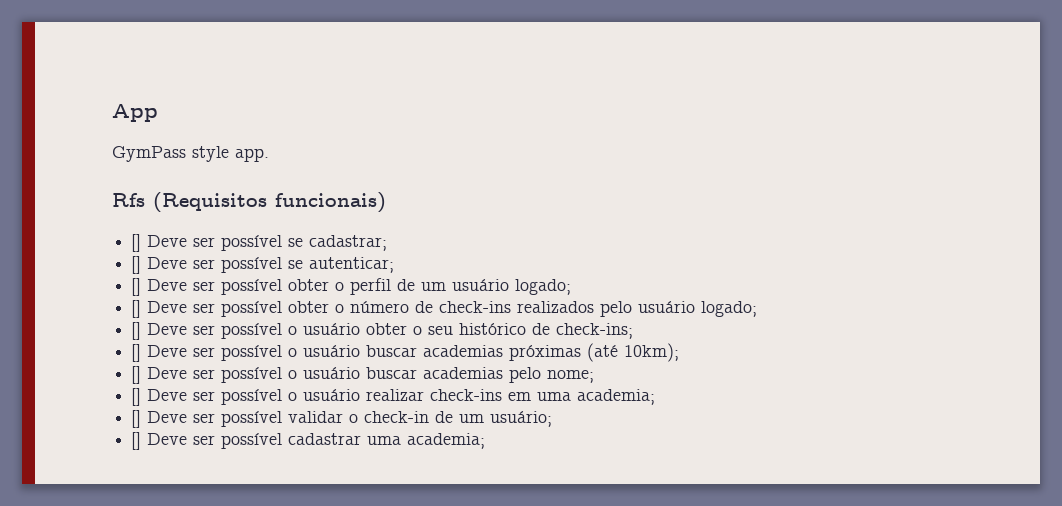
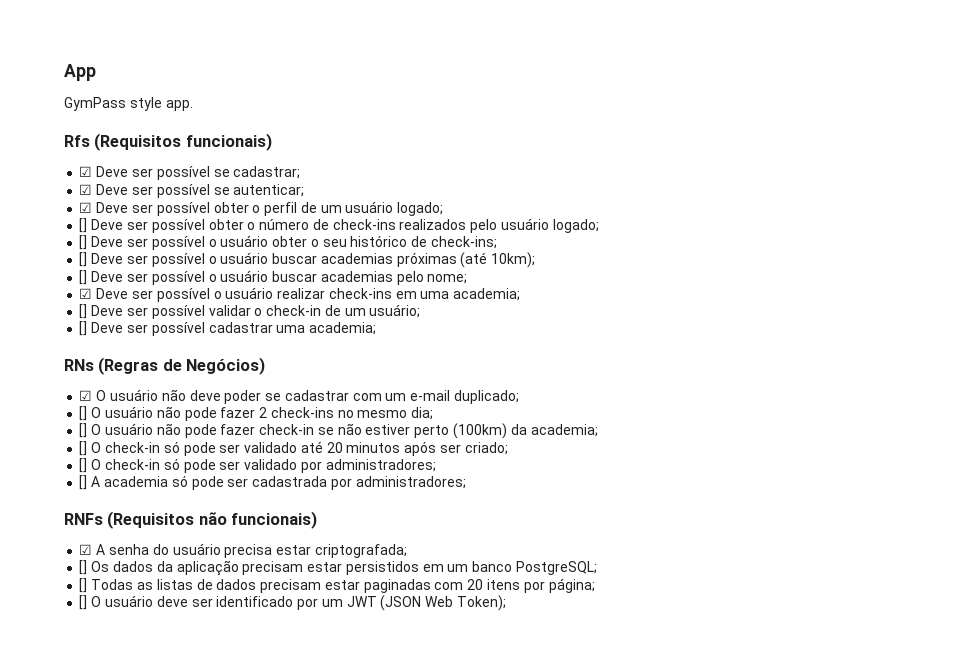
[131,234,142,252] [] -> [79,166,93,177] ☑
[131,256,142,274] [] -> [79,184,93,195] ☑
[131,278,142,296] [] -> [79,202,93,213] ☑
[131,388,142,406] [] -> [79,288,93,299] ☑
(486, 441) none -> [64,357,266,375] [79,389,519,404] [79,406,434,421] [79,423,598,439] [79,441,508,456] [79,458,436,473] [79,475,466,490] [64,511,318,529] [79,543,407,558] [79,560,597,576] [79,578,595,593] [79,595,506,611] // RNs (Regras de Negócios) // ☑ O usuário não deve poder se cadastrar com um e-mail duplicado; // [] O usuário não pode fazer 2 check-ins no mesmo dia; // [] O usuário não pode fazer check-in se não estiver perto (100km) da academia; // [] O check-in só pode ser validado até 20 minutos após ser criado; // [] O check-in só pode ser validado por administradores; // [] A academia só pode ser cadastrada por administradores; // RNFs (Requisitos não funcionais) // ☑ A senha do usuário precisa estar criptografada; // [] Os dados da aplicação precisam estar persistidos em um banco PostgreSQL; // [] Todas as listas de dados precisam estar paginadas com 20 itens por página; // [] O usuário deve ser identificado por um JWT (JSON Web Token);

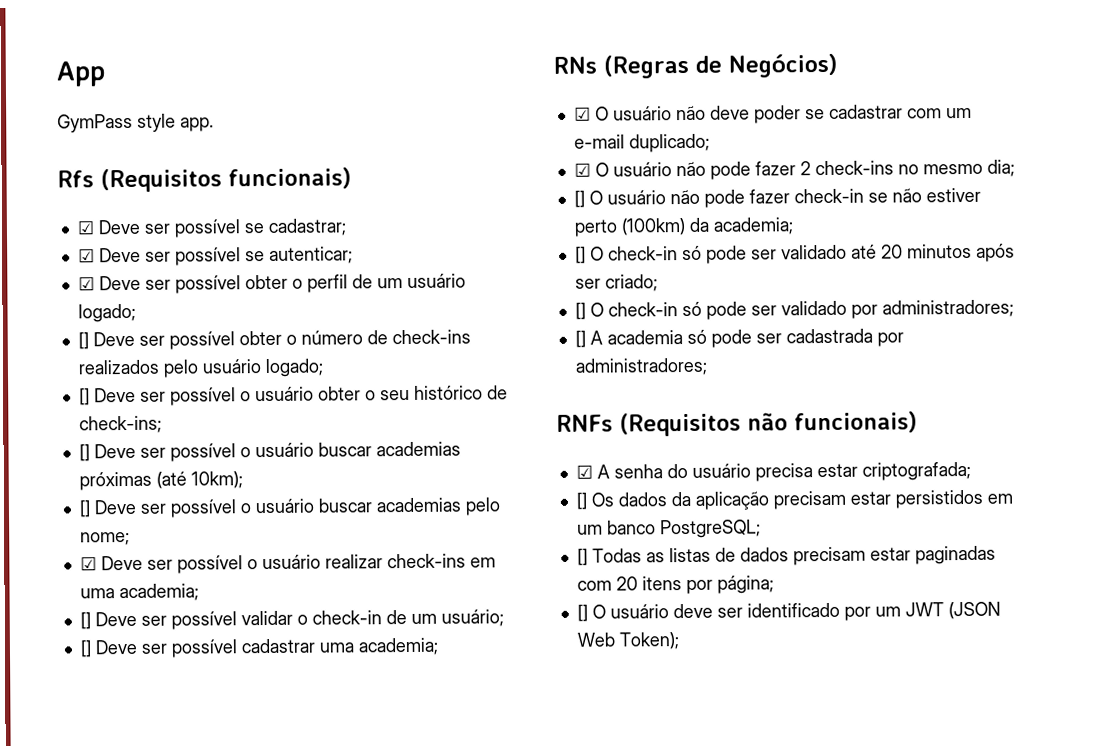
[79,406,88,421] [] -> [573,162,591,177] ☑

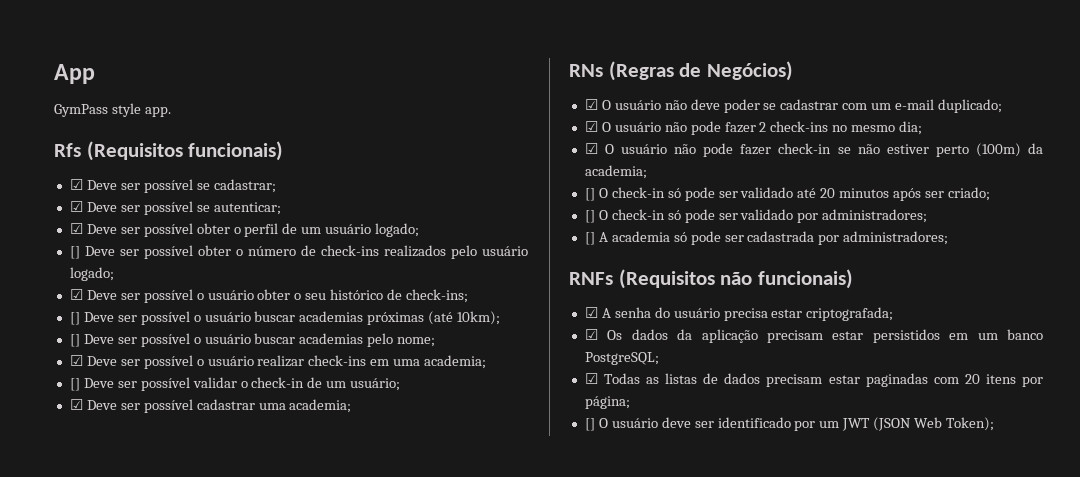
[78,388,90,406] [] -> [69,289,83,300] ☑
[79,640,92,658] [] -> [69,399,83,410] ☑
[573,190,585,208] [] -> [584,143,598,154] ☑
[620,218,686,236] (100km) -> [975,143,1021,157] (100m)
[575,492,587,510] [] -> [584,329,598,340] ☑
[576,548,588,566] [] -> [584,373,598,384] ☑

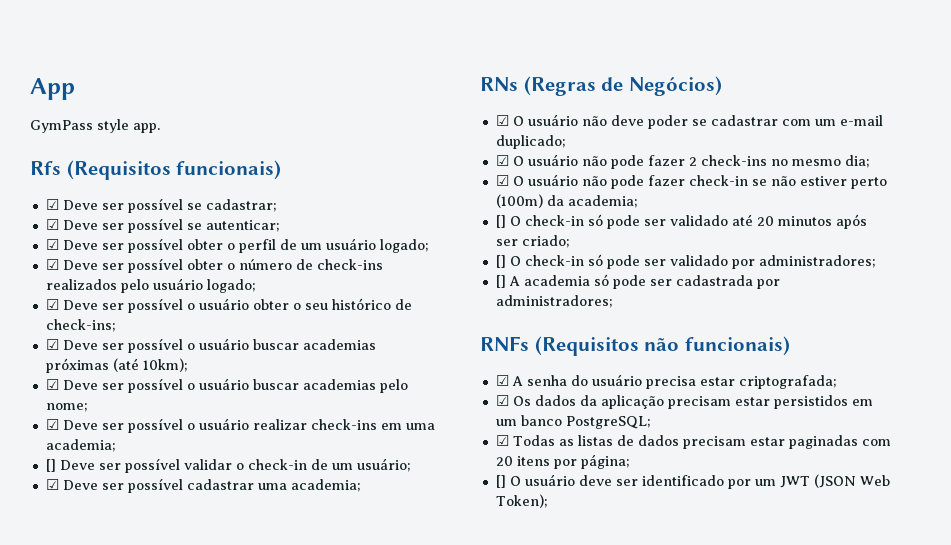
[69,246,80,259] [] -> [45,259,59,270] ☑
[69,312,80,325] [] -> [45,339,59,350] ☑
[69,334,80,347] [] -> [45,379,59,390] ☑

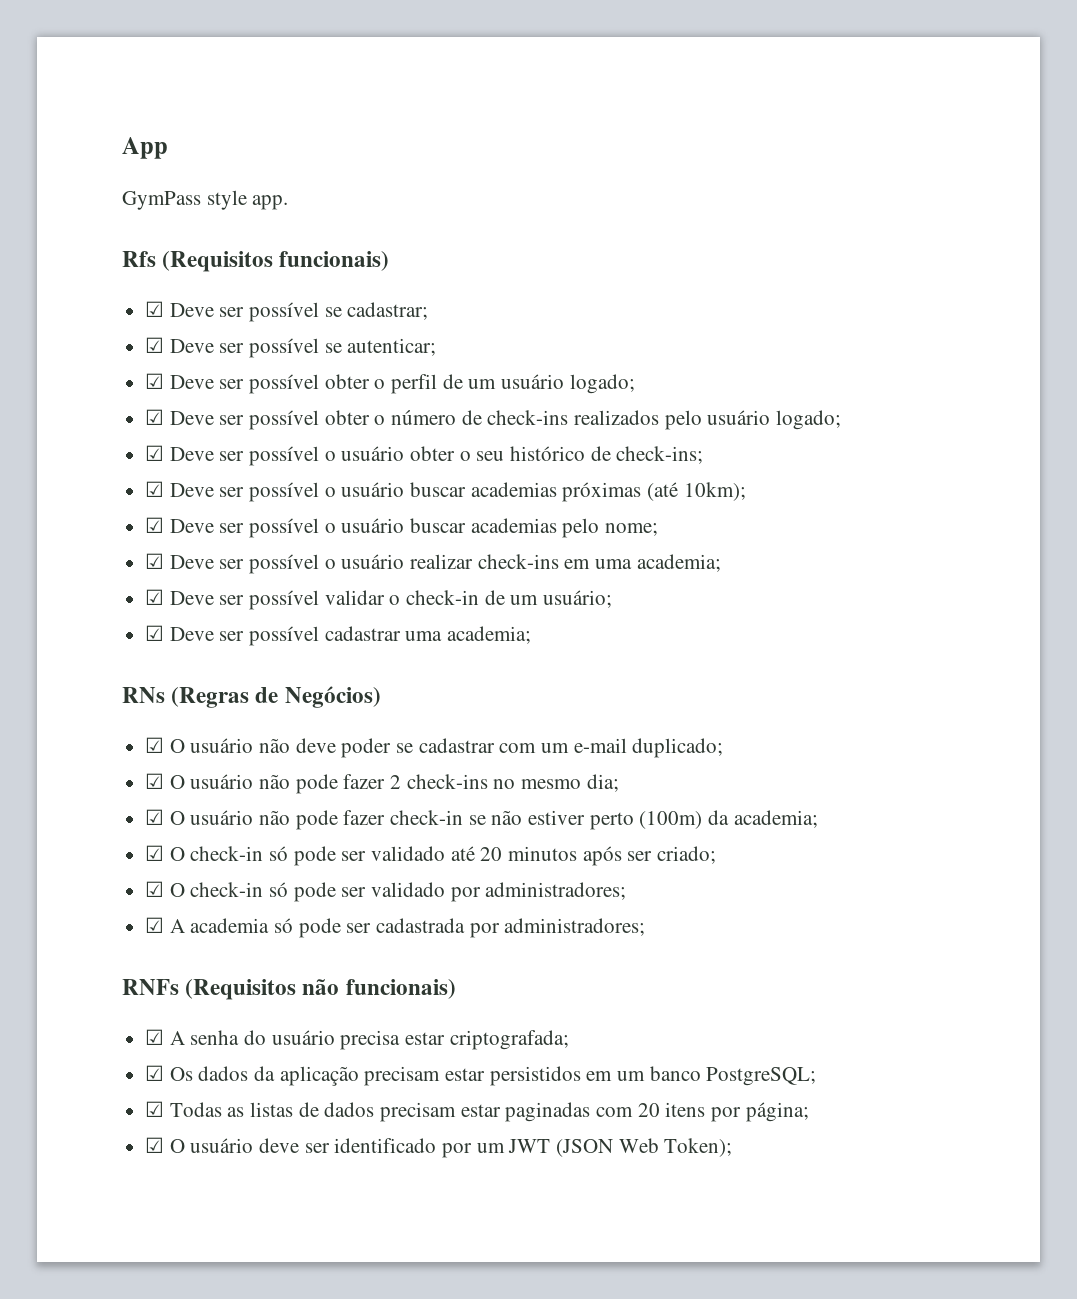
[45,459,56,472] [] -> [145,589,165,605] ☑
[495,215,506,228] [] -> [145,845,165,861] ☑
[495,255,506,268] [] -> [145,881,165,897] ☑
[495,275,506,288] [] -> [145,917,165,933] ☑
[495,475,506,488] [] -> [145,1137,165,1153] ☑

